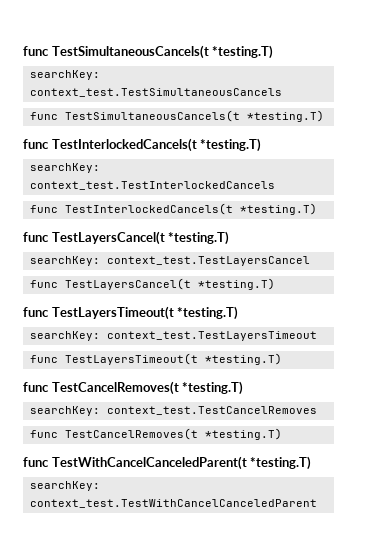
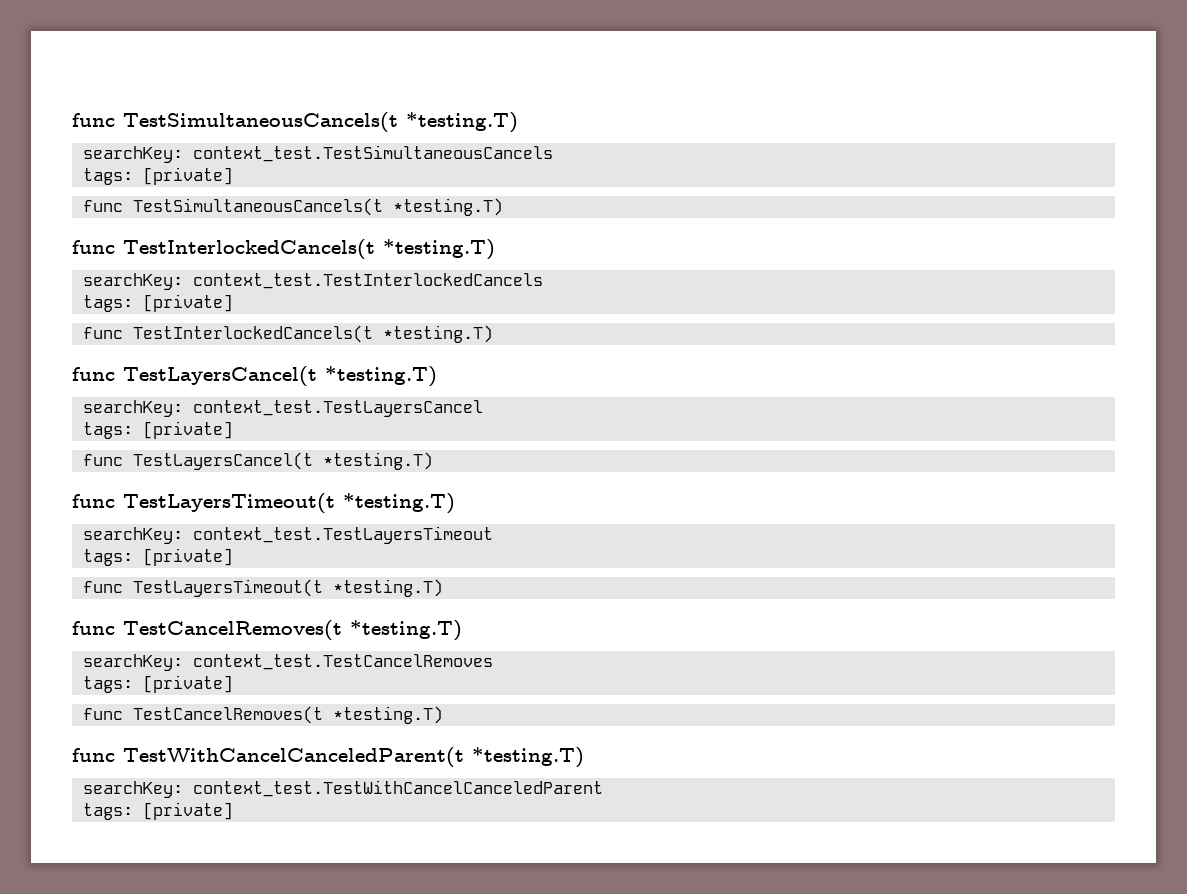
(282, 92) none -> [82,167,233,185] // tags: [private]
(275, 185) none -> [82,294,233,312] // tags: [private]
(310, 261) none -> [82,421,233,439] // tags: [private]
(317, 336) none -> [82,548,233,566] // tags: [private]
(317, 410) none -> [82,675,233,693] // tags: [private]
(317, 503) none -> [82,802,233,820] // tags: [private]

